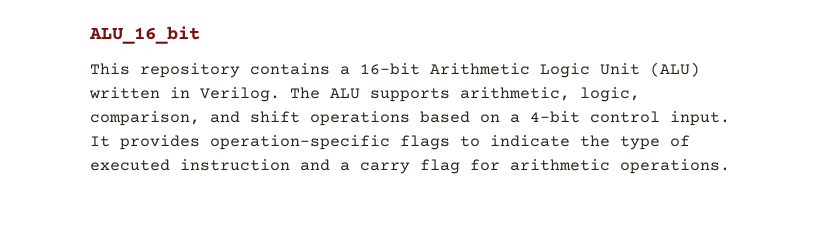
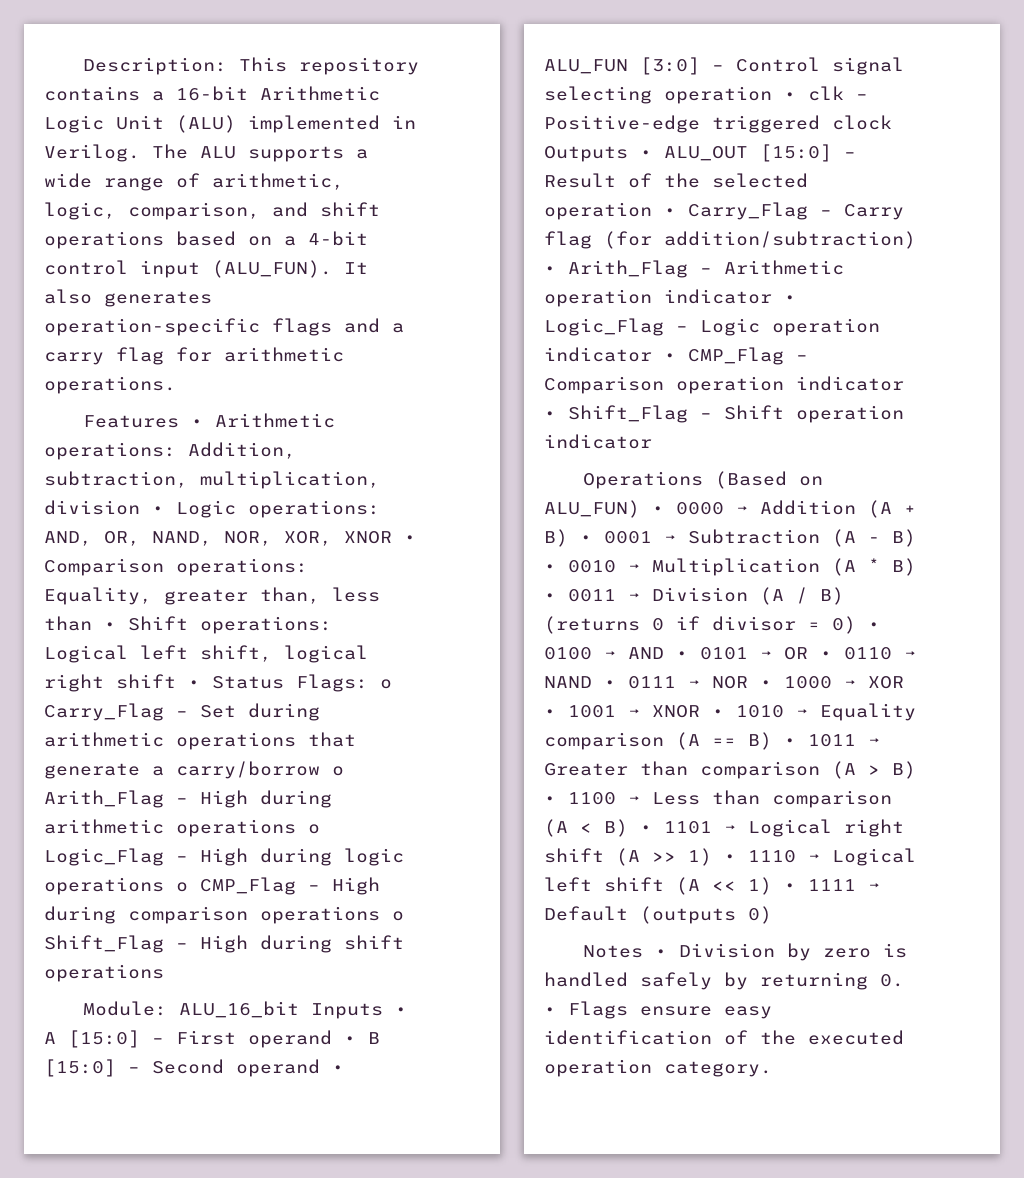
[89,26,200,44] ALU_16_bit // -> [82,57,227,75] Description:
[89,87,160,99] written -> [248,115,380,133] implemented
(450, 95) none -> [356,149,368,159] [44,173,200,191] a wide range of
[670,111,730,126] [90,135,690,150] [90,159,290,171] input. It provides operation-specific flags to indicate the type of executed instruction -> [140,260,368,278] [44,289,212,307] [44,318,332,336] input (ALU_FUN). It also generates operation-specific flags
(730, 166) none -> [82,413,335,428] [44,442,296,460] [44,471,380,489] [44,500,380,518] [44,531,416,546] [44,558,308,576] [44,587,380,605] [44,616,332,634] [44,645,368,663] [44,674,392,692] [44,703,320,721] [44,732,356,750] [44,761,344,779] [44,790,332,808] [44,819,320,837] [44,848,404,866] [44,877,380,895] [44,906,404,924] [44,935,404,953] [44,964,164,982] [82,1001,407,1019] [44,1030,380,1048] [44,1059,344,1077] [544,57,904,75] [544,86,868,104] [544,115,892,133] [544,144,856,162] [544,173,808,188] [544,202,904,220] [544,231,916,249] [544,260,844,278] [544,289,796,307] [544,318,880,336] [544,347,808,365] [544,376,904,394] [544,405,904,423] [544,434,652,449] [582,471,823,489] [544,500,916,518] [544,529,916,547] [544,558,916,576] [544,587,844,605] [544,616,880,634] [544,647,916,660] [544,676,904,689] [544,703,916,721] [544,732,880,750] [544,761,916,779] [544,790,892,808] [544,819,904,837] [544,848,916,866] [544,877,880,895] [544,906,772,924] [582,943,907,961] [544,972,904,990] [544,1001,772,1019] [544,1030,904,1045] [544,1059,772,1077] // Features • Arithmetic operations: Addition, subtraction, multiplication, division • Logic operations: AND, OR, NAND, NOR, XOR, XNOR • Comparison operations: Equality, greater than, less than • Shift operations: Logical left shift, logical right shift • Status Flags: o Carry_Flag – Set during arithmetic operations that generate a carry/borrow o Arith_Flag – High during arithmetic operations o Logic_Flag – High during logic operations o CMP_Flag – High during comparison operations o Shift_Flag – High during shift operations // Module: ALU_16_bit Inputs • A [15:0] – First operand • B [15:0] – Second operand • ALU_FUN [3:0] – Control signal selecting operation • clk – Positive-edge triggered clock Outputs • ALU_OUT [15:0] – Result of the selected operation • Carry_Flag – Carry flag (for addition/subtraction) • Arith_Flag – Arithmetic operation indicator • Logic_Flag – Logic operation indicator • CMP_Flag – Comparison operation indicator • Shift_Flag – Shift operation indicator // Operations (Based on ALU_FUN) • 0000 → Addition (A + B) • 0001 → Subtraction (A - B) • 0010 → Multiplication (A * B) • 0011 → Division (A / B) (returns 0 if divisor = 0) • 0100 → AND • 0101 → OR • 0110 → NAND • 0111 → NOR • 1000 → XOR • 1001 → XNOR • 1010 → Equality comparison (A == B) • 1011 → Greater than comparison (A > B) • 1100 → Less than comparison (A < B) • 1101 → Logical right shift (A >> 1) • 1110 → Logical left shift (A << 1) • 1111 → Default (outputs 0) // Notes • Division by zero is handled safely by returning 0. • Flags ensure easy identification of the executed operation category.

